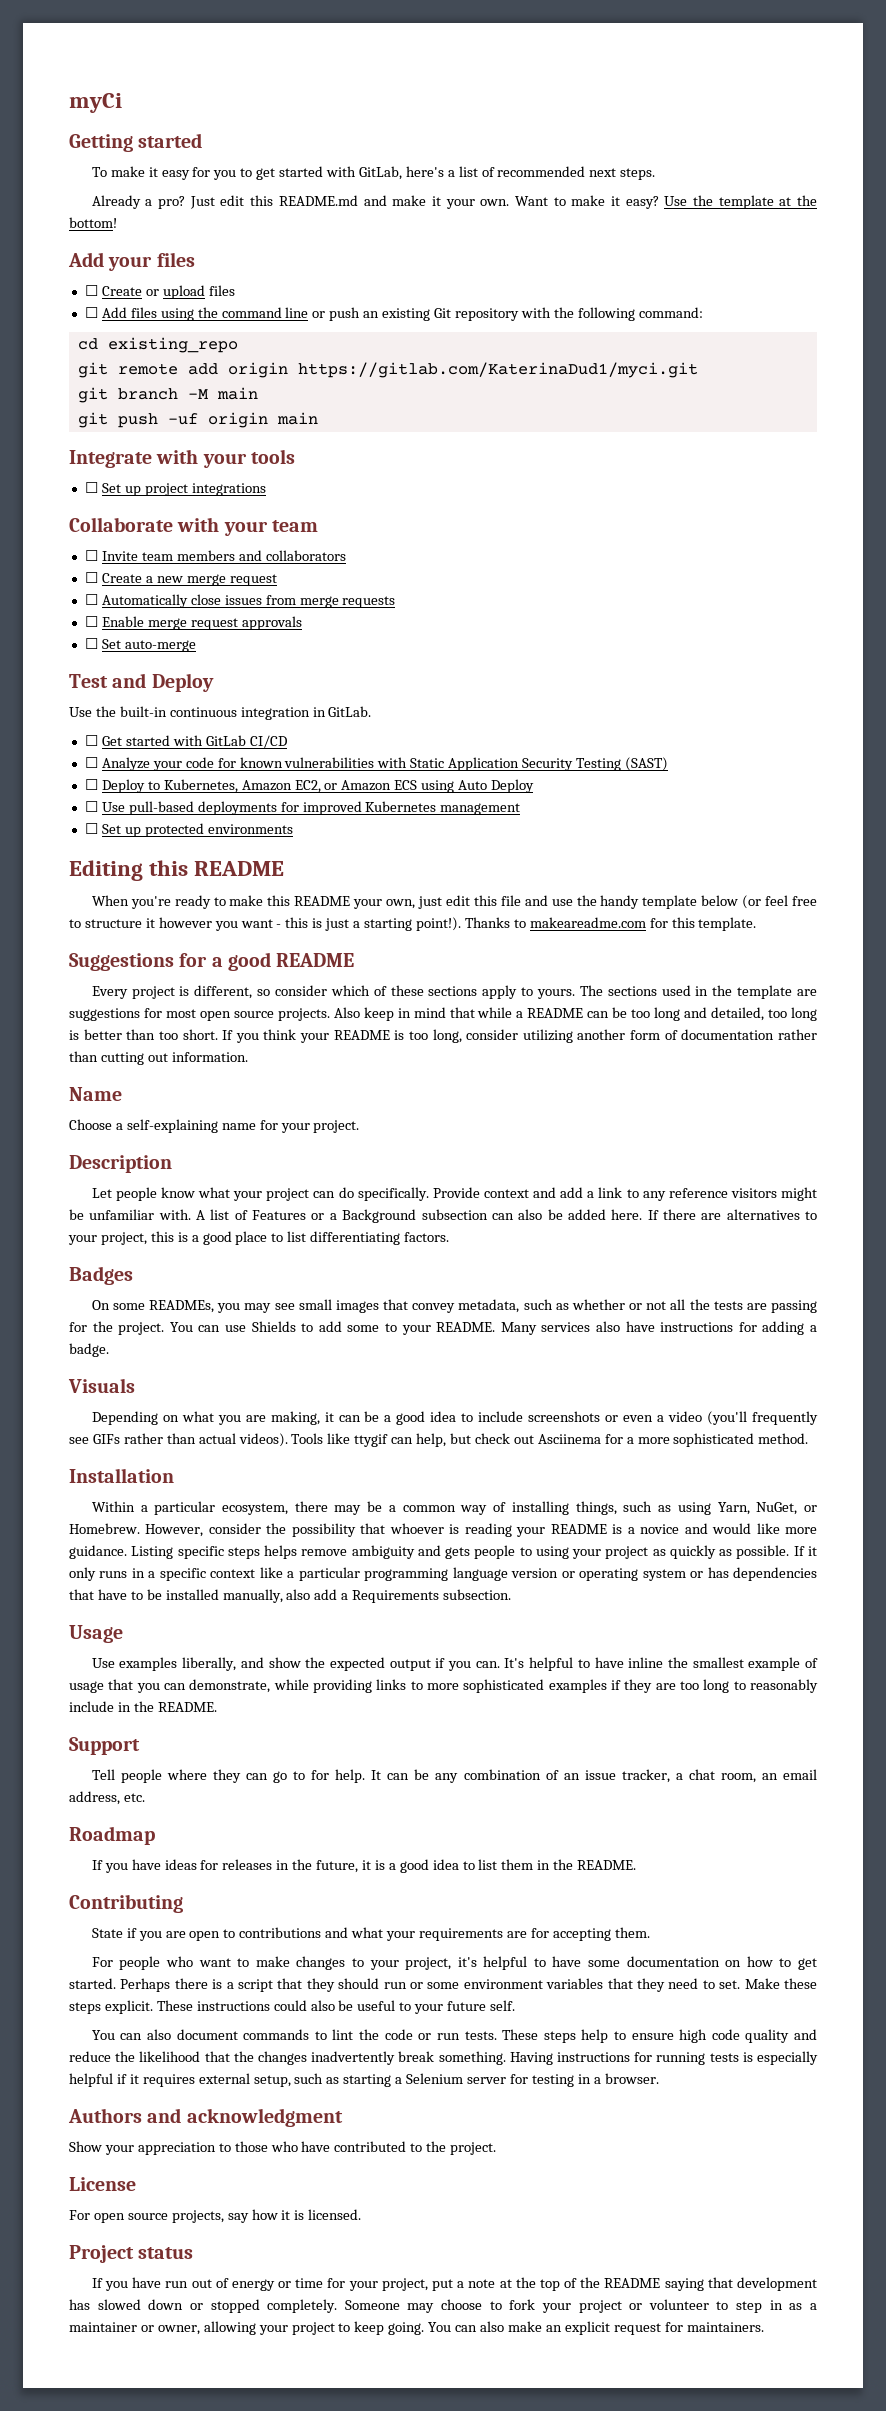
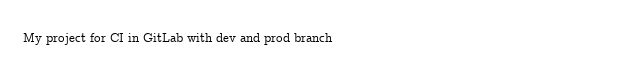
[69,93,122,113] [69,133,203,152] [91,166,656,180] [91,195,818,209] [69,217,117,228] [68,252,195,271] [84,285,235,299] [84,307,703,321] [77,337,238,353] [77,362,698,378] [77,387,258,403] [77,412,318,428] [69,449,295,468] [84,482,266,496] [69,517,318,536] [84,550,346,561] [84,572,277,586] [84,594,396,608] [84,616,302,630] [84,638,196,652] [69,673,214,692] [69,706,372,720] [84,735,287,748] [84,757,668,771] [84,779,535,793] [84,801,521,815] [84,823,293,837] [69,860,285,881] [91,895,817,909] [69,917,757,931] [69,952,355,971] [91,985,817,999] [69,1007,818,1021] [69,1029,818,1043] [69,1051,248,1065] [69,1087,122,1101] [69,1119,360,1133] [69,1155,172,1173] [91,1187,818,1201] [69,1209,818,1223] [68,1231,450,1245] [69,1266,133,1285] [91,1299,817,1313] [69,1321,818,1335] [69,1343,109,1357] [68,1378,135,1393] [91,1411,818,1425] [69,1433,809,1447] [69,1468,174,1483] [91,1501,817,1515] [69,1523,818,1537] [69,1545,818,1559] [69,1567,817,1581] [69,1589,512,1603] [69,1625,123,1643] [91,1657,818,1671] [69,1679,819,1693] [69,1701,217,1712] [69,1737,140,1755] [91,1769,817,1783] [69,1791,145,1805] [69,1826,155,1845] [91,1859,637,1873] [69,1894,183,1913] [91,1927,650,1941] [91,1956,818,1970] [69,1978,817,1992] [69,2000,516,2014] [91,2029,818,2043] [69,2051,819,2065] [69,2073,659,2087] [68,2108,343,2127] [69,2141,497,2155] [69,2177,136,2191] [69,2209,362,2223] [69,2245,194,2263] [91,2277,817,2291] [69,2299,818,2313] [69,2321,764,2335] myCi // Getting started // To make it easy for you to get started with GitLab, here's a list of recommended next steps. // Already a pro? Just edit this README.md and make it your own. Want to make it easy? Use the template at the bottom! // Add your files // ☐ Create or upload files // ☐ Add files using the command line or push an existing Git repository with the following command: // cd existing_repo // git remote add origin https://gitlab.com/KaterinaDud1/myci.git // git branch -M main // git push -uf origin main // Integrate with your tools // ☐ Set up project integrations // Collaborate with your team // ☐ Invite team members and collaborators // ☐ Create a new merge request // ☐ Automatically close issues from merge requests // ☐ Enable merge request approvals // ☐ Set auto-merge // Test and Deploy // Use the built-in continuous integration in GitLab. // ☐ Get started with GitLab CI/CD // ☐ Analyze your code for known vulnerabilities with Static Application Security Testing (SAST) // ☐ Deploy to Kubernetes, Amazon EC2, or Amazon ECS using Auto Deploy // ☐ Use pull-based deployments for improved Kubernetes management // ☐ Set up protected environments // Editing this README // When you're ready to make this README your own, just edit this file and use the handy template below (or feel free to structure it however you want - this is just a starting point!). Thanks to makeareadme.com for this template. // Suggestions for a good README // Every project is different, so consider which of these sections apply to yours. The sections used in the template are suggestions for most open source projects. Also keep in mind that while a README can be too long and detailed, too long is better than too short. If you think your README is too long, consider utilizing another form of documentation rather than cutting out information. // Name // Choose a self-explaining name for your project. // Description // Let people know what your project can do specifically. Provide context and add a link to any reference visitors might be unfamiliar with. A list of Features or a Background subsection can also be added here. If there are alternatives to your project, this is a good place to list differentiating factors. // Badges // On some READMEs, you may see small images that convey metadata, such as whether or not all the tests are passing for the project. You can use Shields to add some to your README. Many services also have instructions for adding a badge. // Visuals // Depending on what you are making, it can be a good idea to include screenshots or even a video (you'll frequently see GIFs rather than actual videos). Tools like ttygif can help, but check out Asciinema for a more sophisticated method. // Installation // Within a particular ecosystem, there may be a common way of installing things, such as using Yarn, NuGet, or Homebrew. However, consider the possibility that whoever is reading your README is a novice and would like more guidance. Listing specific steps helps remove ambiguity and gets people to using your project as quickly as possible. If it only runs in a specific context like a particular programming language version or operating system or has dependencies that have to be installed manually, also add a Requirements subsection. // Usage // Use examples liberally, and show the expected output if you can. It's helpful to have inline the smallest example of usage that you can demonstrate, while providing links to more sophisticated examples if they are too long to reasonably include in the README. // Support // Tell people where they can go to for help. It can be any combination of an issue tracker, a chat room, an email address, etc. // Roadmap // If you have ideas for releases in the future, it is a good idea to list them in the README. // Contributing // State if you are open to contributions and what your requirements are for accepting them. // For people who want to make changes to your project, it's helpful to have some documentation on how to get started. Perhaps there is a script that they should run or some environment variables that they need to set. Make these steps explicit. These instructions could also be useful to your future self. // You can also document commands to lint the code or run tests. These steps help to ensure high code quality and reduce the likelihood that the changes inadvertently break something. Having instructions for running tests is especially helpful if it requires external setup, such as starting a Selenium server for testing in a browser. // Authors and acknowledgment // Show your appreciation to those who have contributed to the project. // License // For open source projects, say how it is licensed. // Project status // If you have run out of energy or time for your project, put a note at the top of the README saying that development has slowed down or stopped completely. Someone may choose to fork your project or volunteer to step in as a maintainer or owner, allowing your project to keep going. You can also make an explicit request for maintainers. -> [23,32,333,45] My project for CI in GitLab with dev and prod branch

